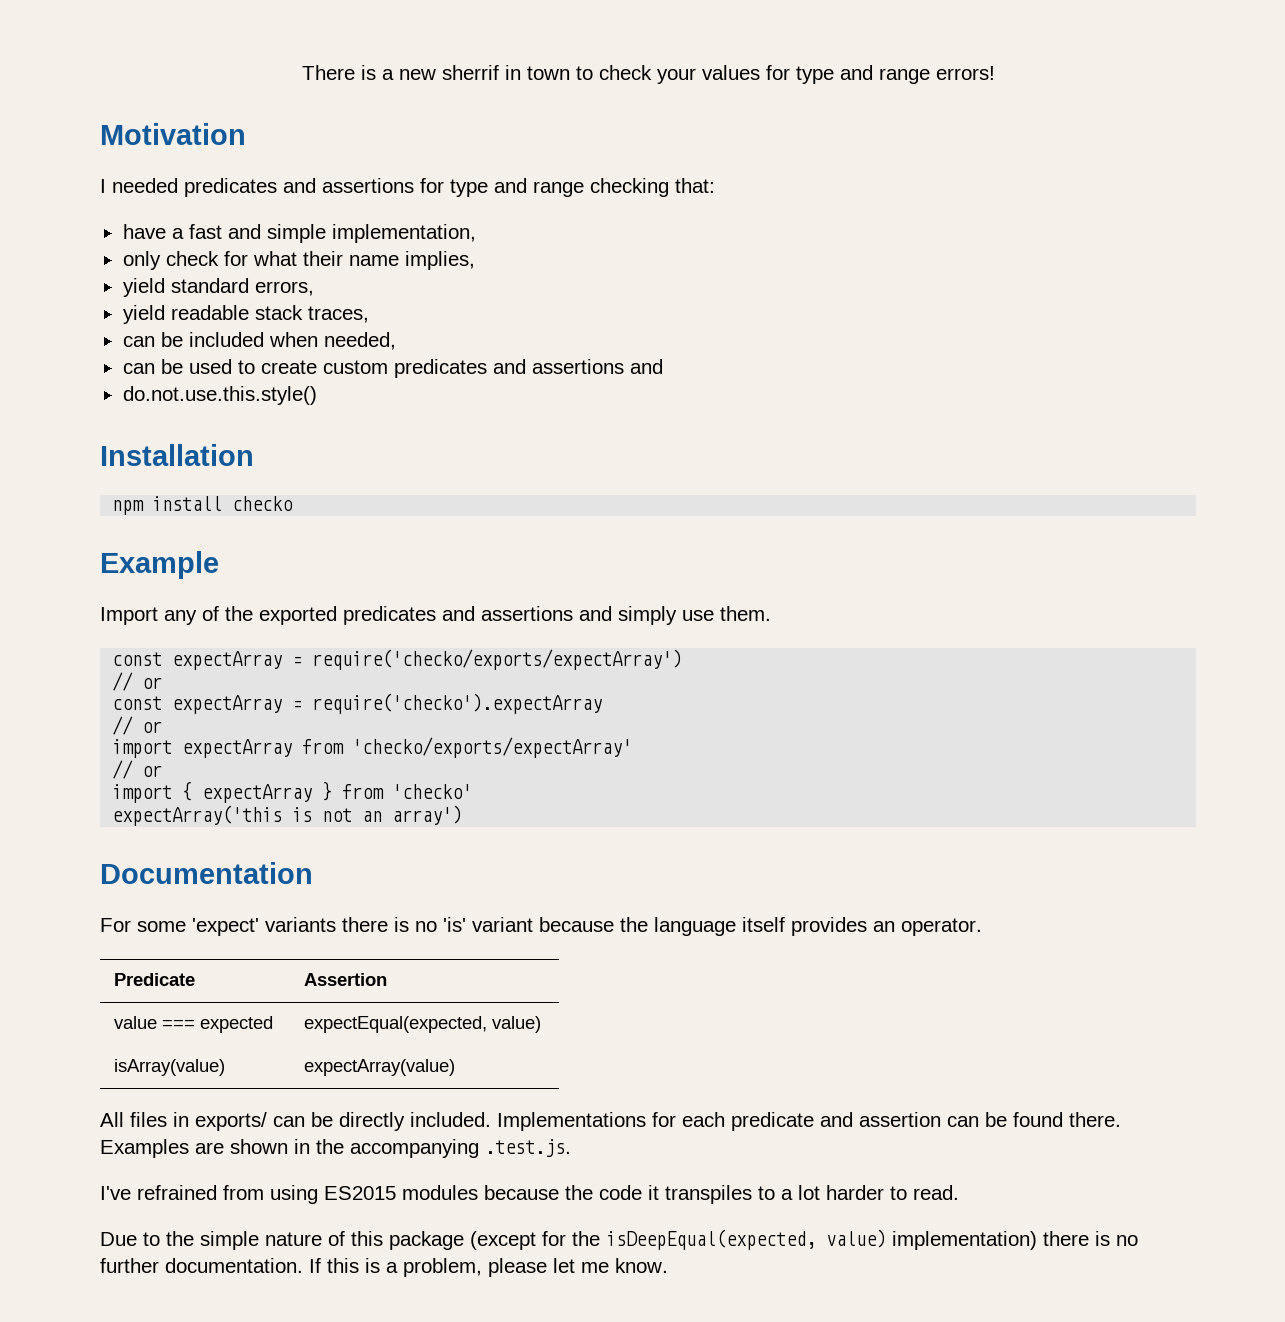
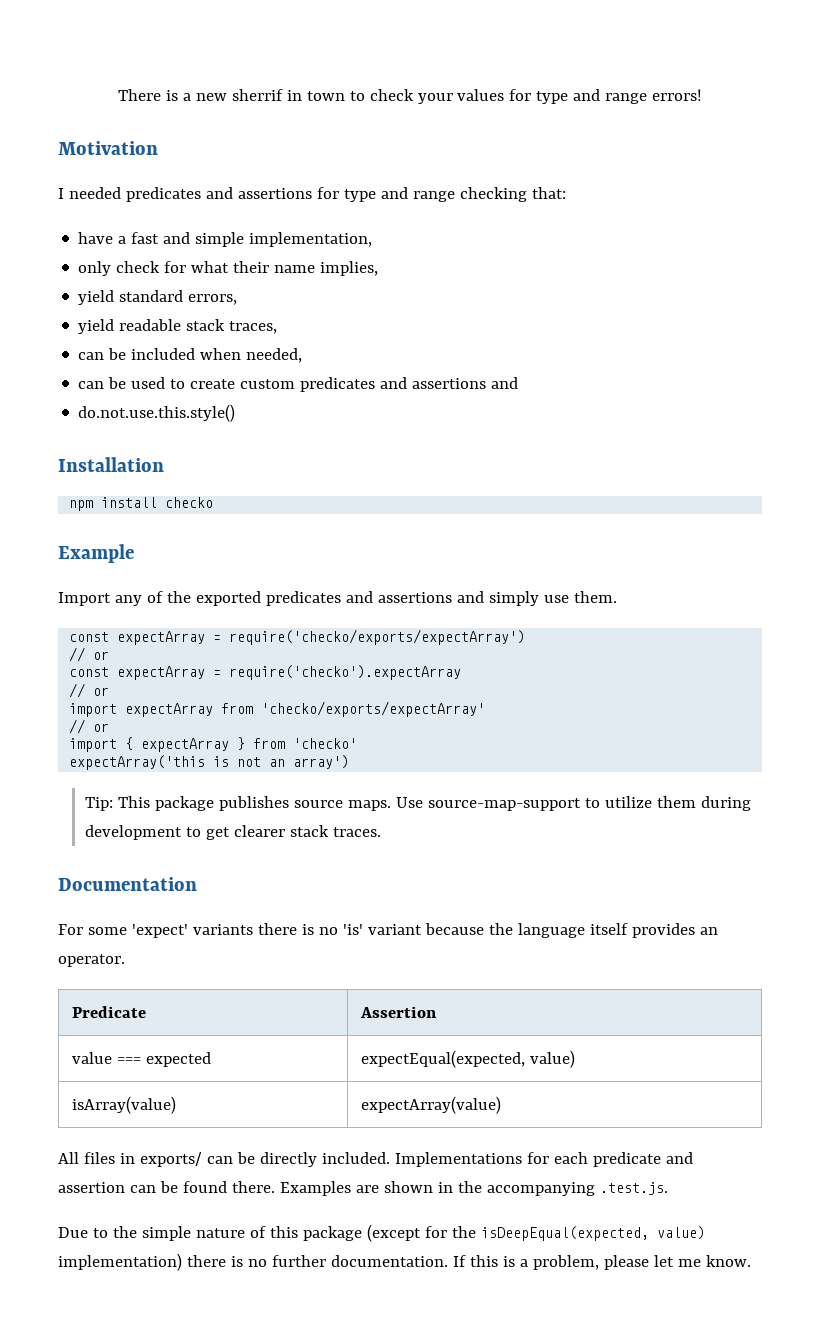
(463, 815) none -> [84,796,751,811] [84,825,381,840] // Tip: This package publishes source maps. Use source-map-support to utilize them during development to get clearer stack traces.
[100,1185,959,1204] // I've refrained from using ES2015 modules because the code it transpiles to a lot harder to read. -> (668, 1188) none

